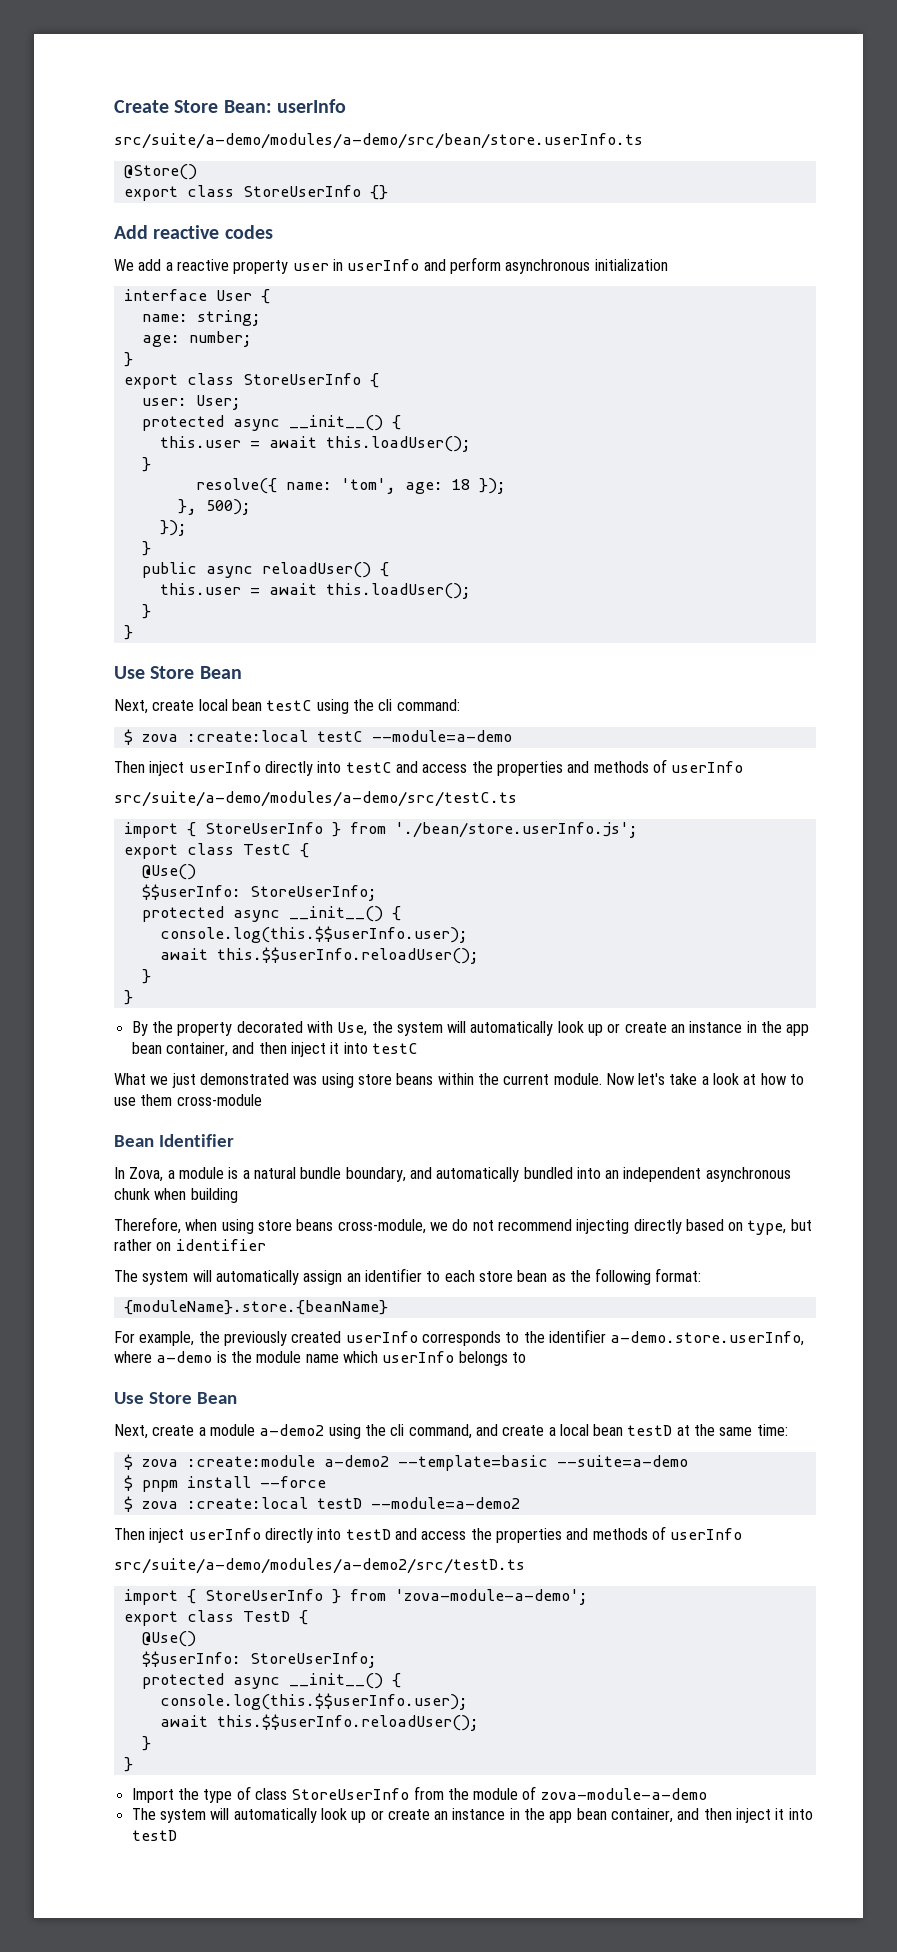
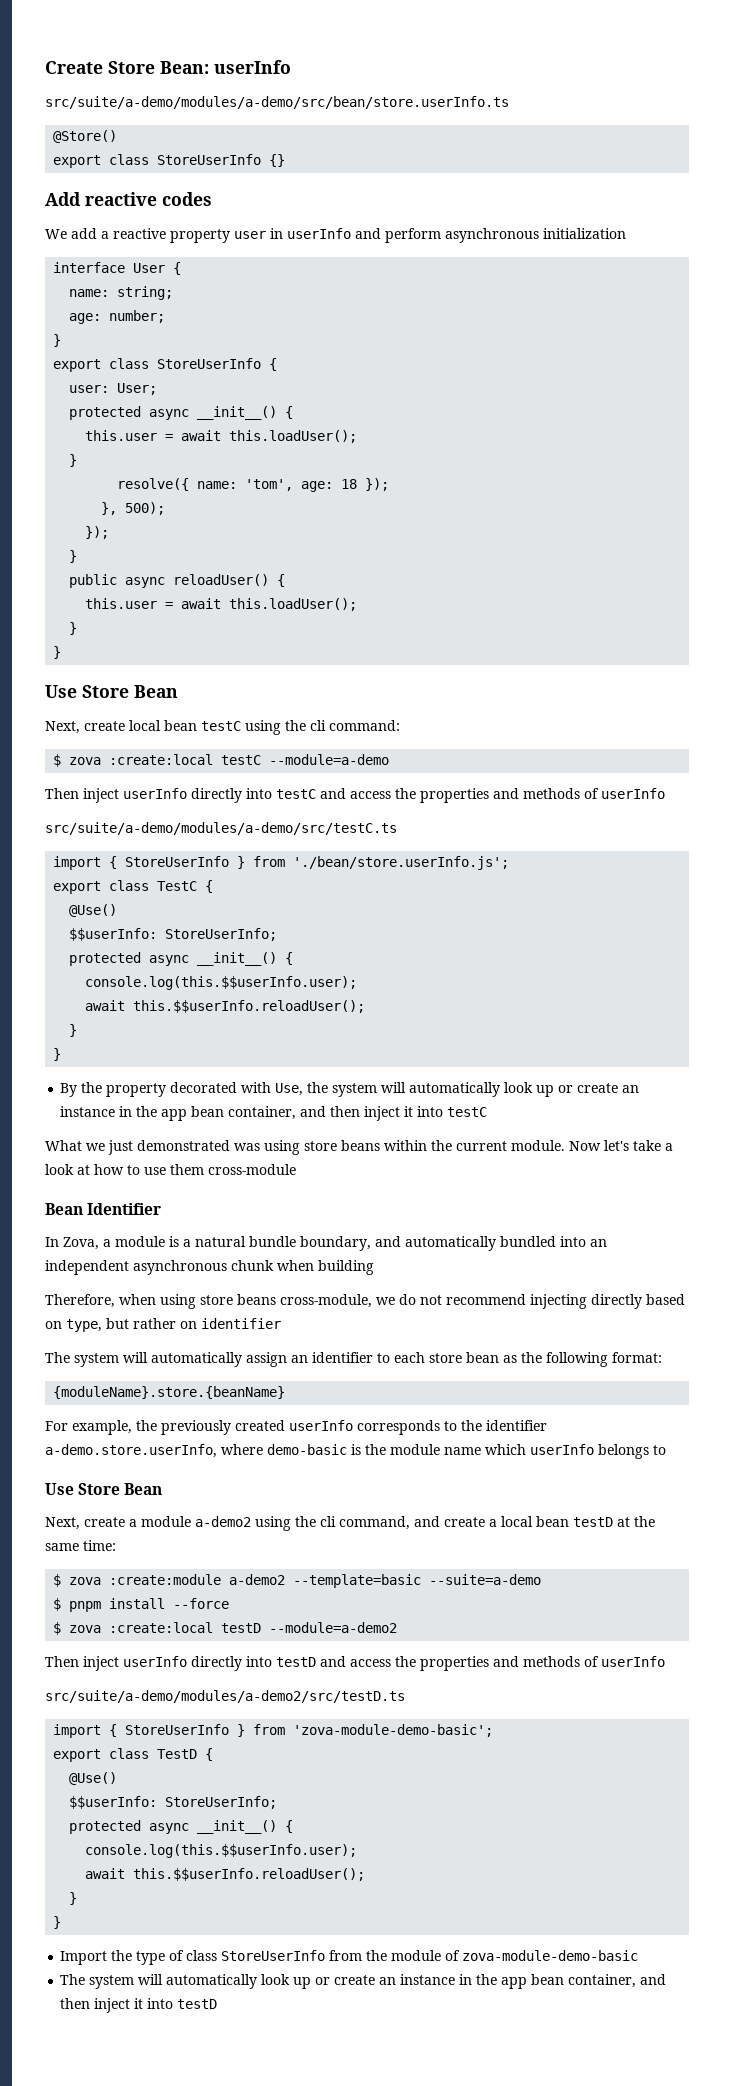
[156,1351,213,1363] a-demo -> [267,1444,347,1455] demo-basic
[394,1589,588,1605] 'zova-module-a-demo'; -> [293,1724,494,1737] 'zova-module-demo-basic';
[540,1788,707,1800] zova-module-a-demo -> [462,1950,639,1961] zova-module-demo-basic

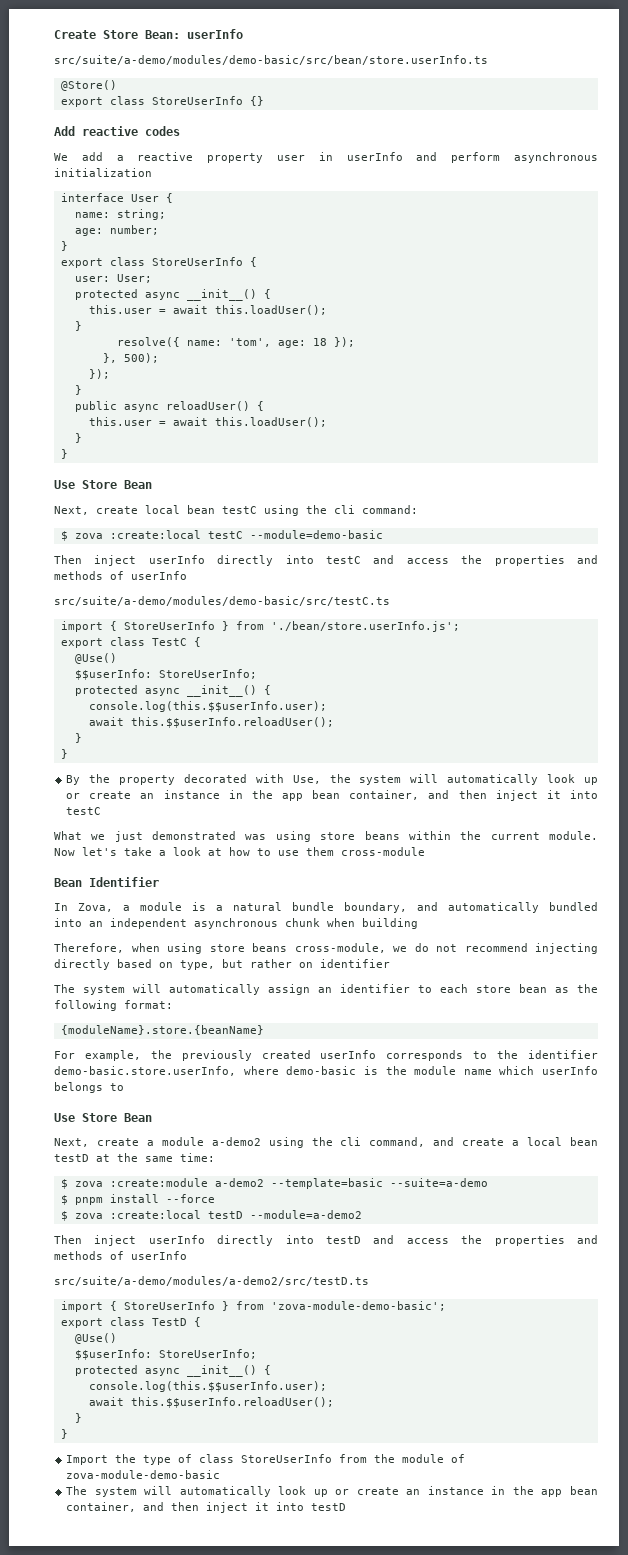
[45,96,509,109] src/suite/a-demo/modules/a-demo/src/bean/store.userInfo.ts -> [54,55,488,65] src/suite/a-demo/modules/demo-basic/src/bean/store.userInfo.ts
[269,754,390,765] --module=a-demo -> [249,530,383,539] --module=demo-basic
[45,822,397,835] src/suite/a-demo/modules/a-demo/src/testC.ts -> [54,596,390,606] src/suite/a-demo/modules/demo-basic/src/testC.ts
[45,1444,217,1458] a-demo.store.userInfo, -> [54,1066,236,1076] demo-basic.store.userInfo,

